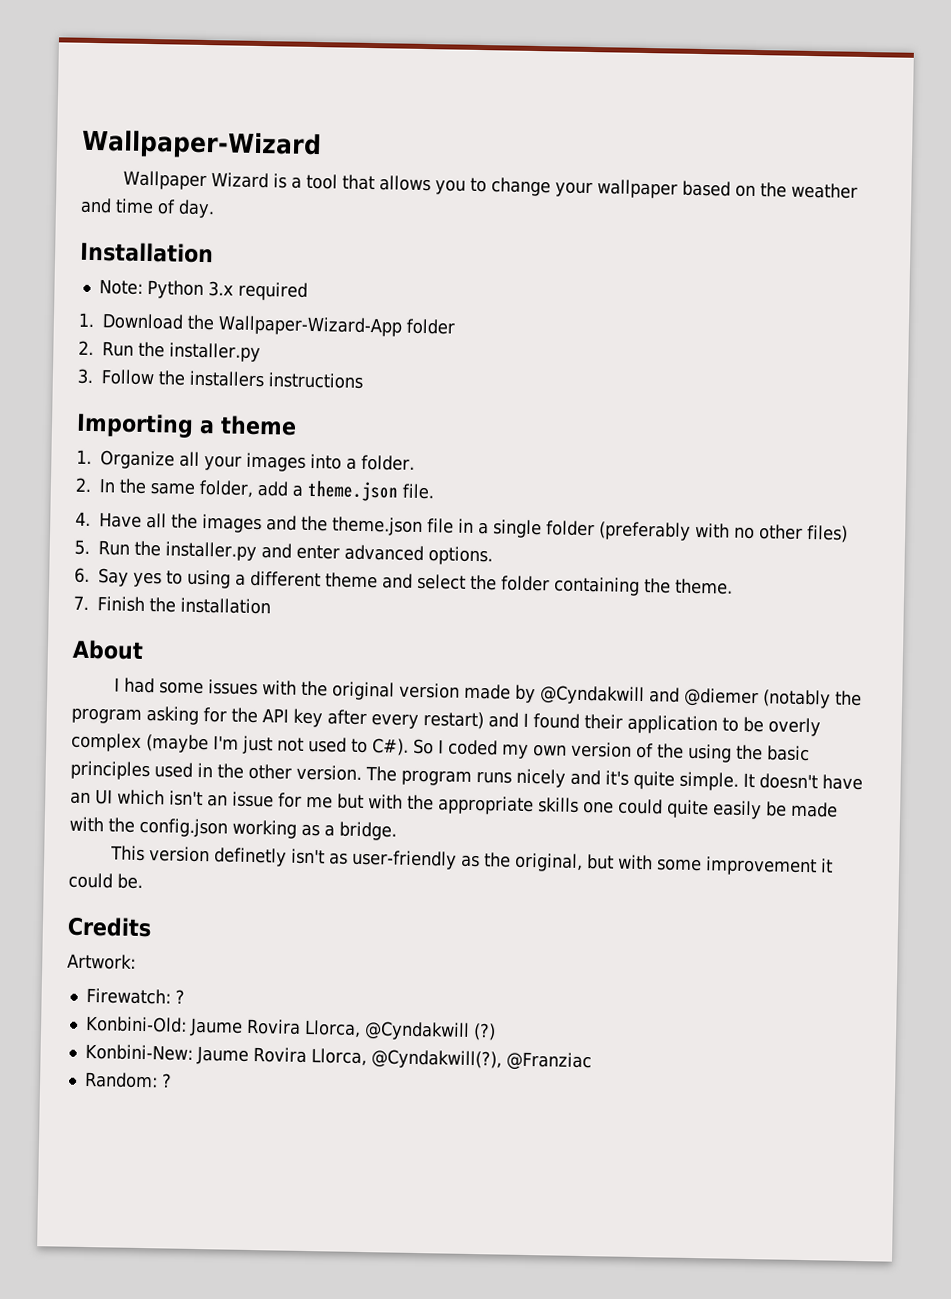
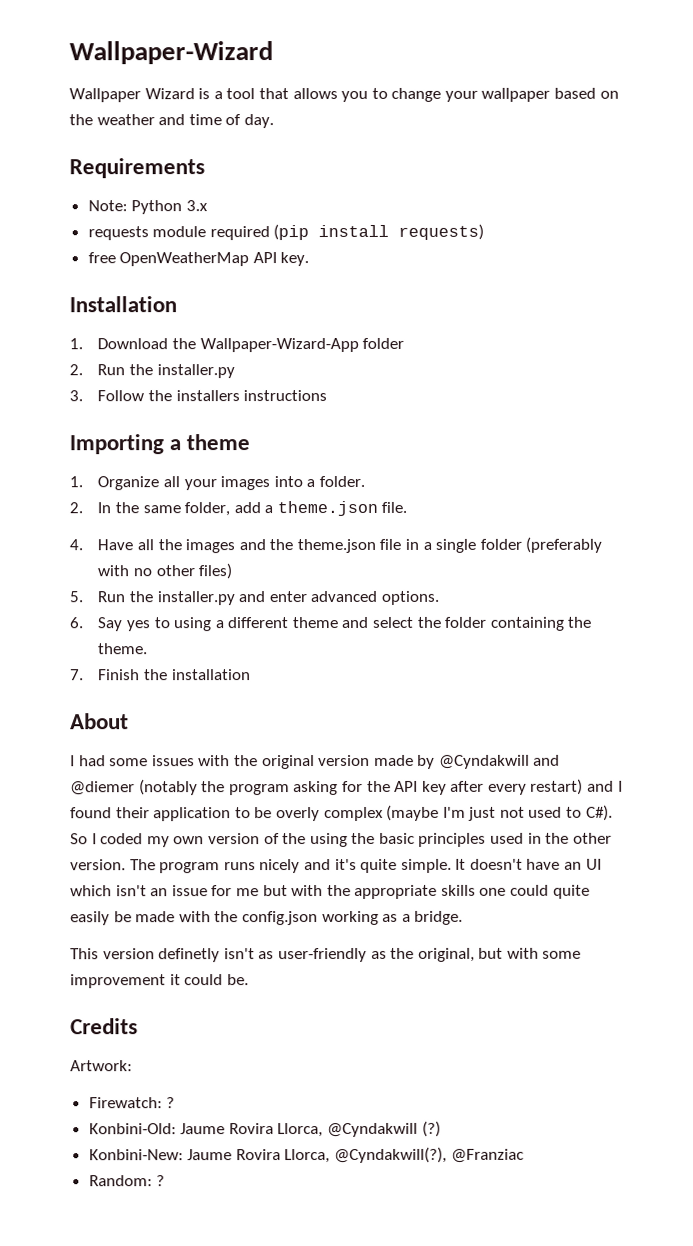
[79,241,214,264] Installation -> [69,158,205,179] Requirements
(234, 289) none -> [87,226,207,241] // requests module
(308, 291) none -> [273,223,485,241] [87,252,310,267] [69,296,177,313] (pip install requests) // free OpenWeatherMap API key. // Installation

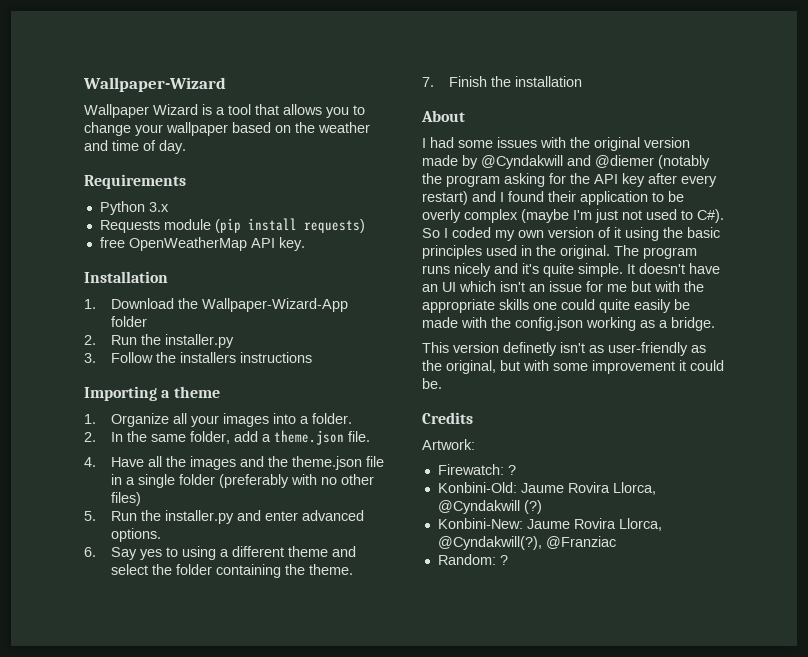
[87,200,128,212] Note: -> (186, 181) none
[87,226,270,241] requests module required -> [99,219,211,233] Requests module
[282,833,307,845] the -> [614,227,621,238] it
[572,832,612,844] [70,859,126,871] other version. -> [560,245,610,259] original.

